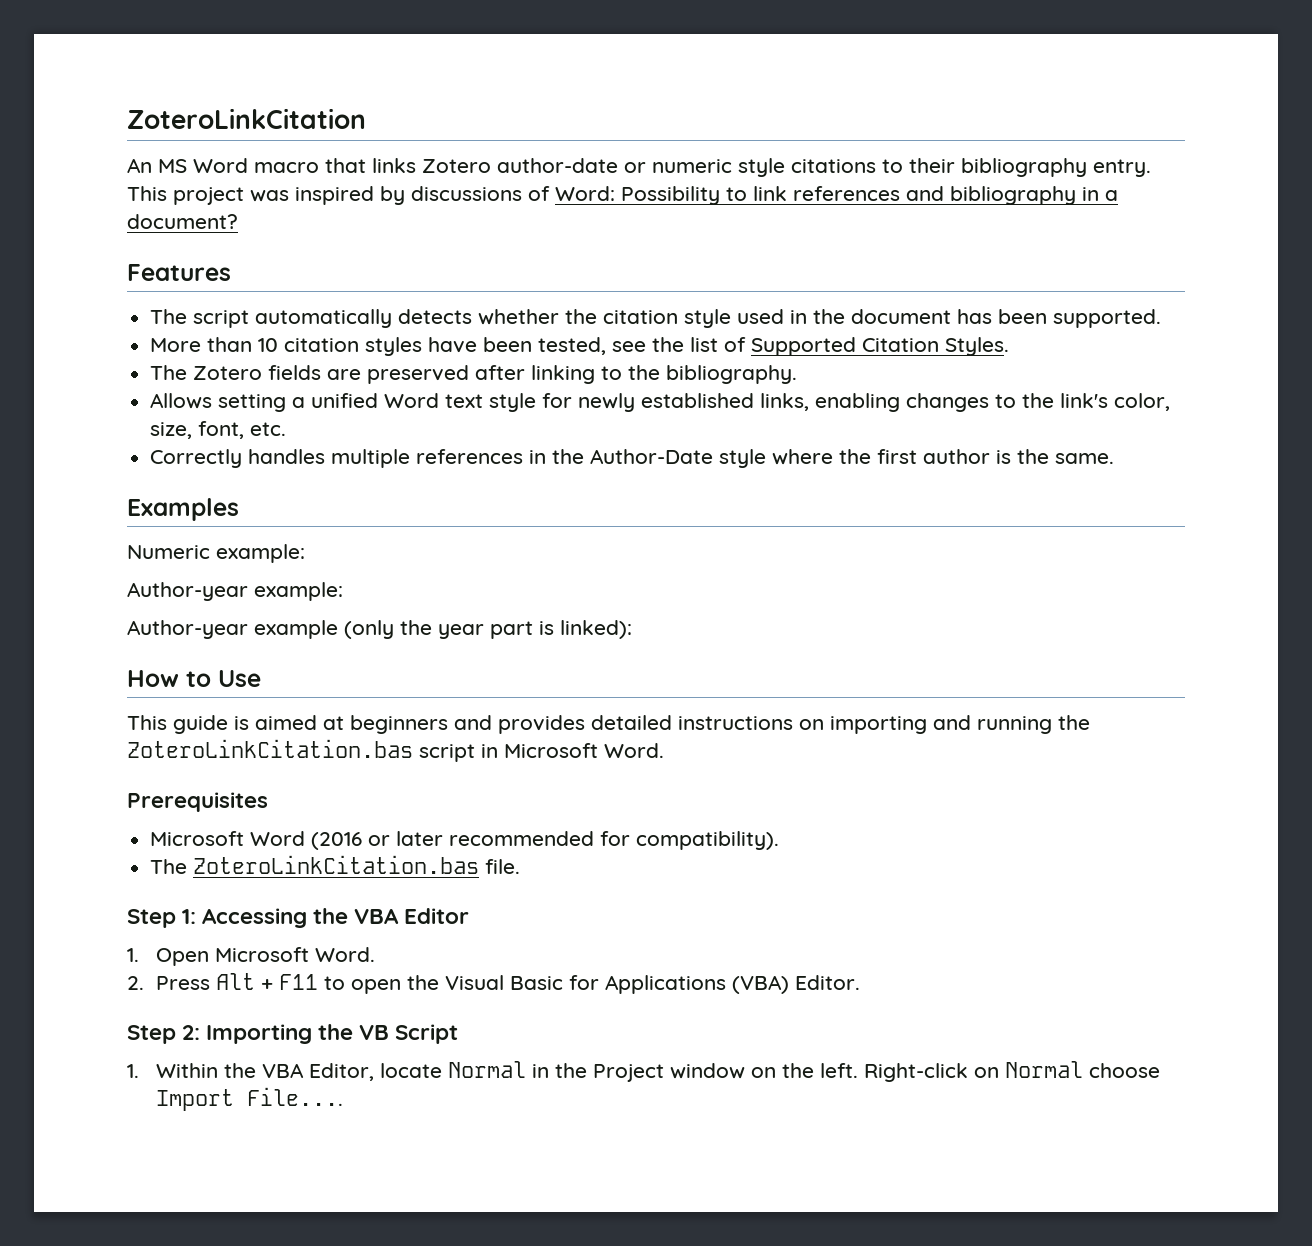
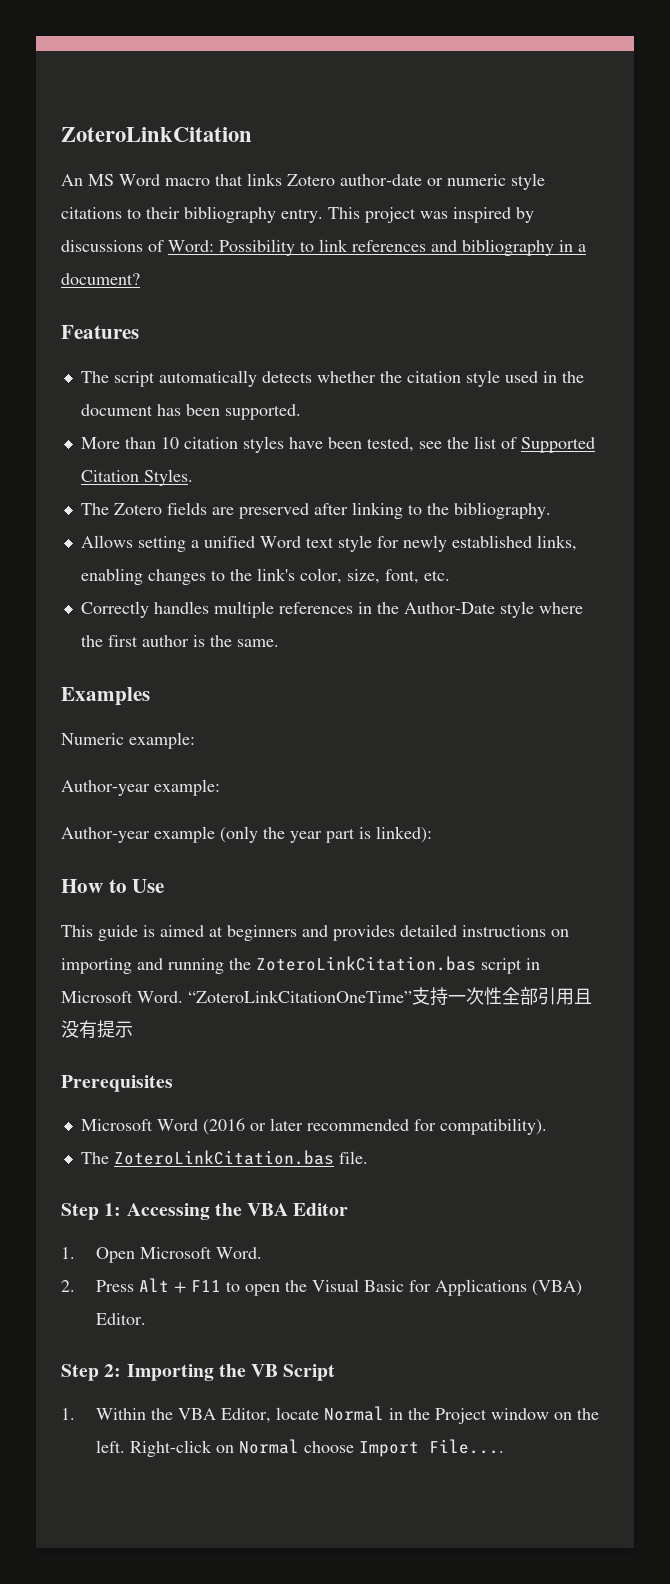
(664, 750) none -> [188,987,592,1006] [61,1020,133,1039] “ZoteroLinkCitationOneTime”支持一次性全部引用且没有提示

